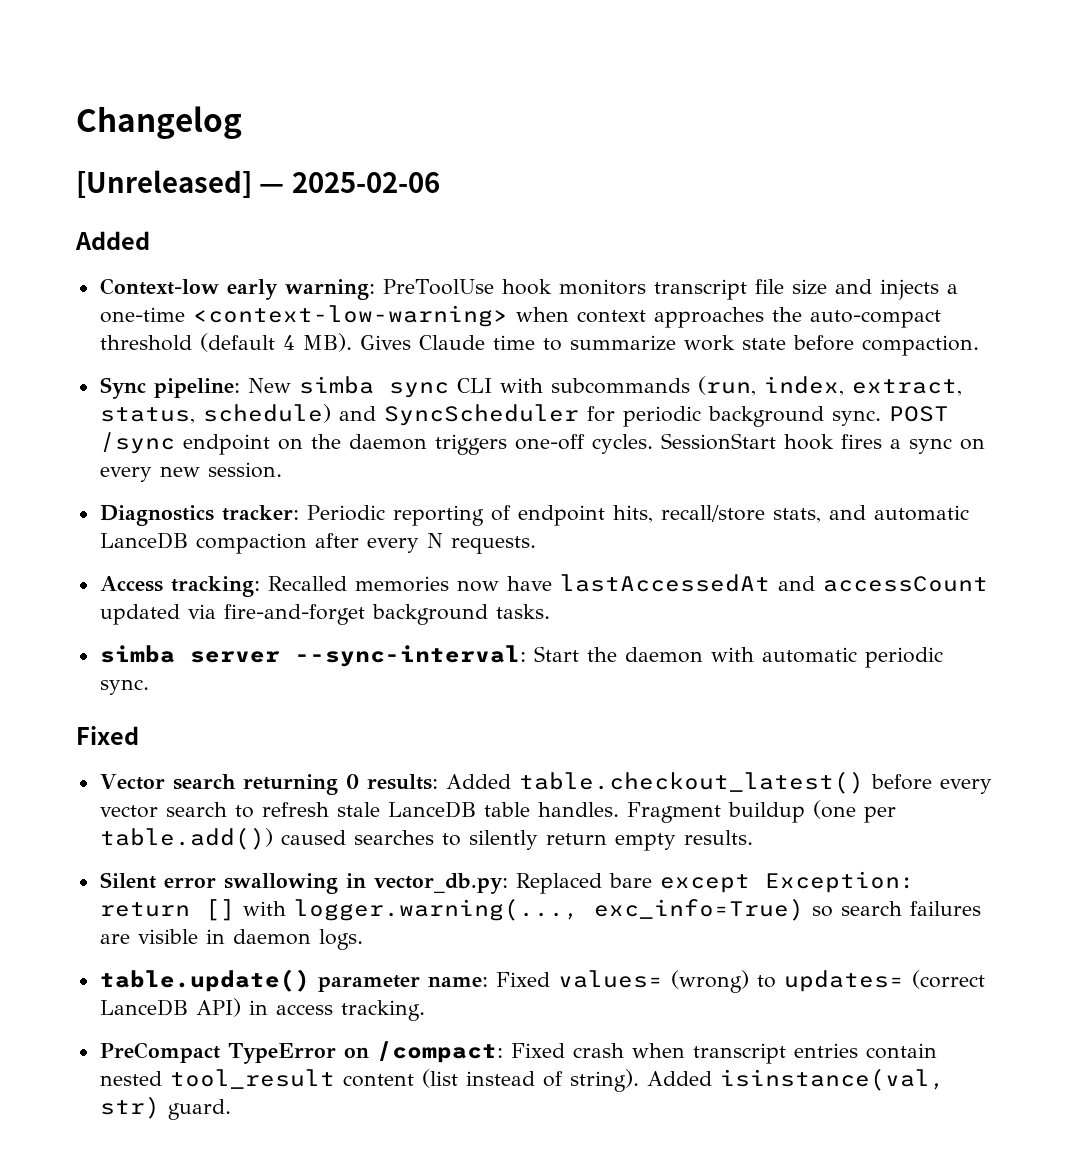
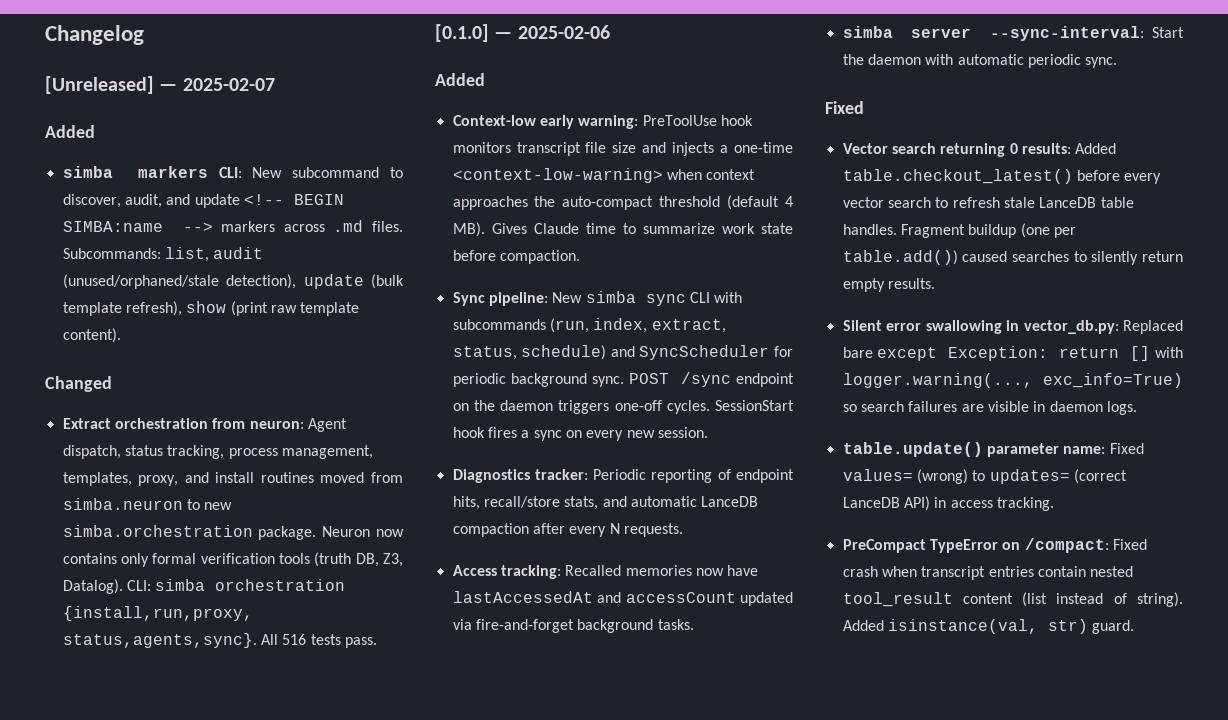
(285, 188) none -> [182,78,275,91] [45,125,95,138] [62,166,404,178] [62,194,344,208] [62,220,403,232] [62,247,264,262] [62,274,404,289] [62,301,360,316] [62,328,121,343] [45,376,112,392] [62,418,347,432] [62,445,373,459] [62,472,403,486] [62,498,233,510] [62,525,404,540] [62,552,403,567] [62,579,346,594] [62,606,253,621] [62,633,377,648] [435,24,513,42] 2025-02-07 // Added // simba markers CLI: New subcommand to discover, audit, and update <!-- BEGIN SIMBA:name --> markers across .md files. Subcommands: list, audit (unused/orphaned/stale detection), update (bulk template refresh), show (print raw template content). // Changed // Extract orchestration from neuron: Agent dispatch, status tracking, process management, templates, proxy, and install routines moved from simba.neuron to new simba.orchestration package. Neuron now contains only formal verification tools (truth DB, Z3, Datalog). CLI: simba orchestration {install,run,proxy, status,agents,sync}. All 516 tests pass. // [0.1.0] —

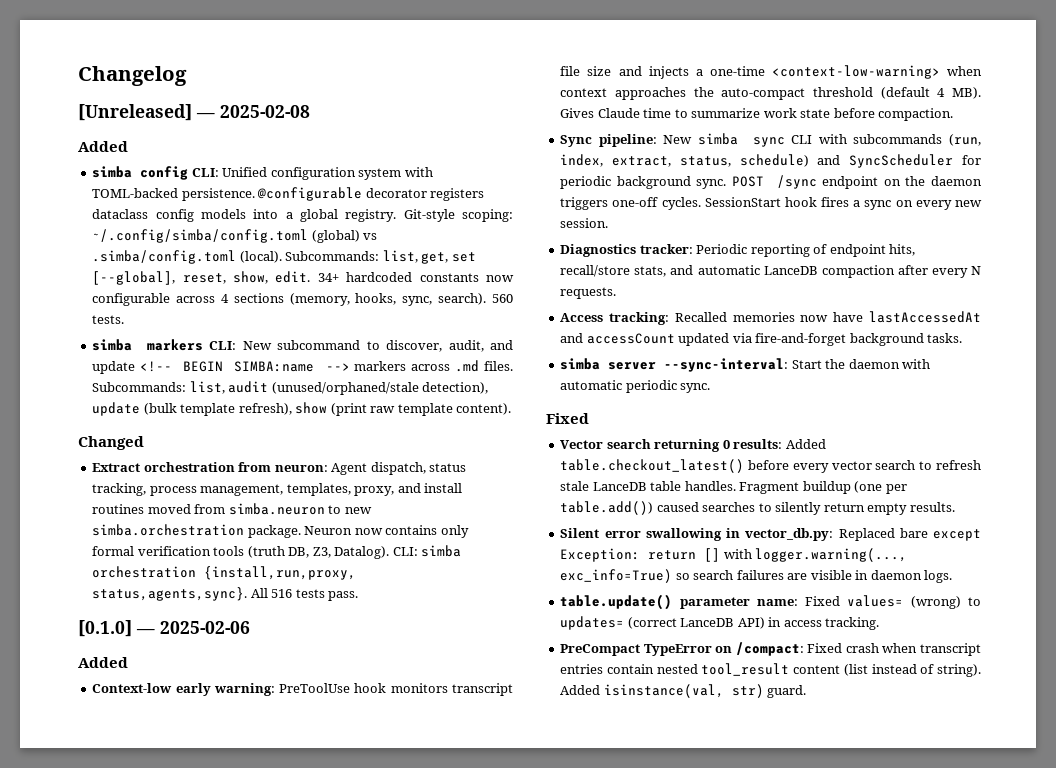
[182,78,275,91] [45,125,95,138] 2025-02-07 // Added -> [220,105,310,118] [78,141,128,152] [92,166,433,180] [92,187,485,201] [92,209,513,222] [92,229,378,243] [92,250,476,264] [92,271,514,285] [92,293,513,306] [92,315,125,324] 2025-02-08 // Added // simba config CLI: Unified configuration system with TOML-backed persistence. @configurable decorator registers dataclass config models into a global registry. Git-style scoping: ~/.config/simba/config.toml (global) vs .simba/config.toml (local). Subcommands: list, get, set [--global], reset, show, edit. 34+ hardcoded constants now configurable across 4 sections (memory, hooks, sync, search). 560 tests.

